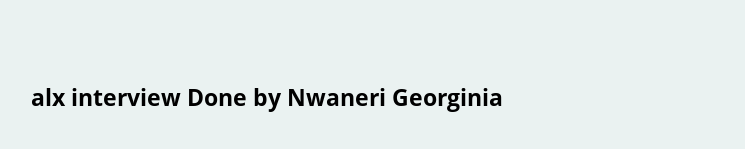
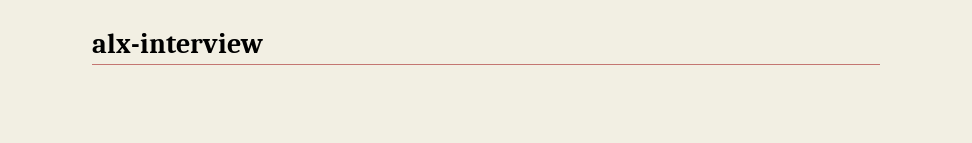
[31,88,504,112] alx interview Done by Nwaneri Georginia -> [92,33,263,53] alx-interview

